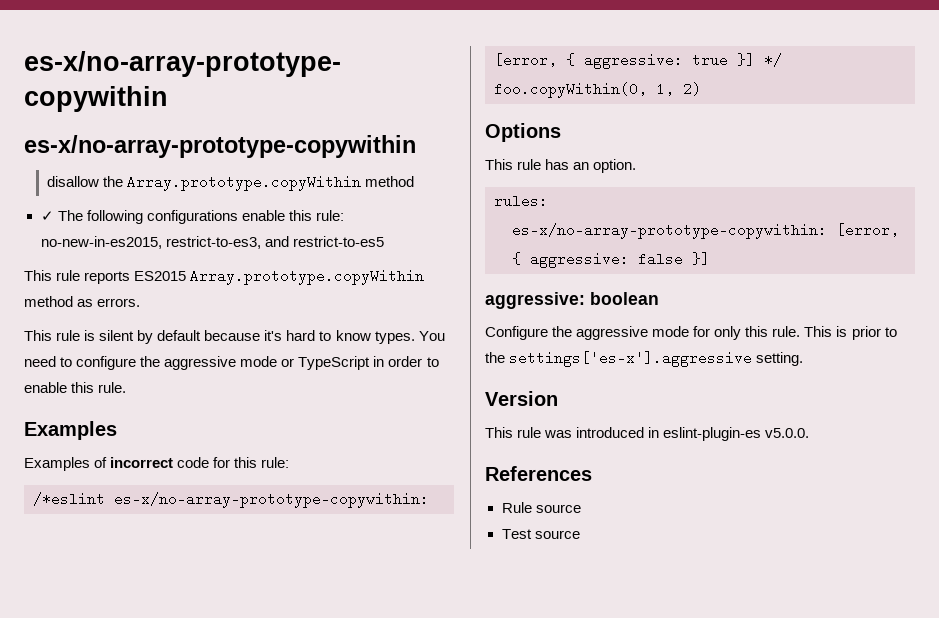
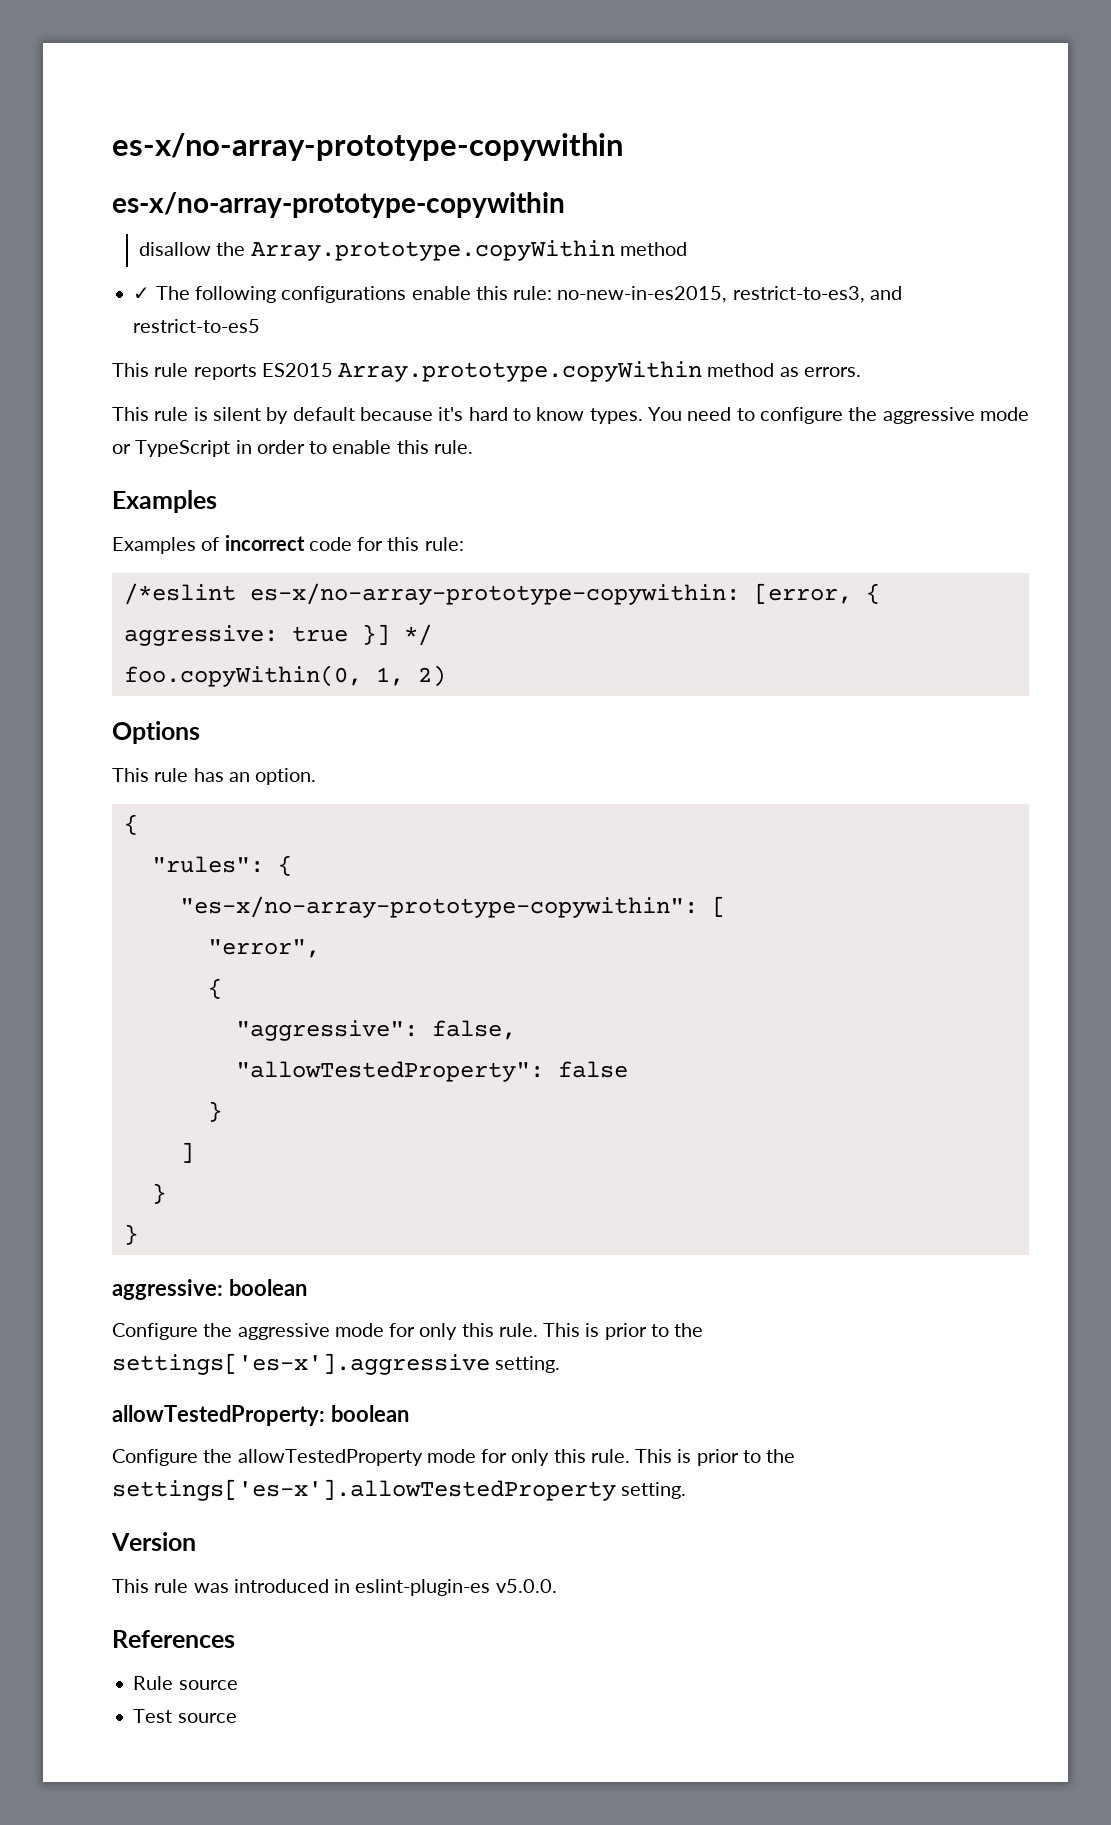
[494,194,548,208] [512,223,899,239] [512,252,710,268] rules: // es-x/no-array-prototype-copywithin: [error, { aggressive: false }] -> [123,814,138,835] [151,855,292,876] [179,896,726,918] [207,939,320,958] [207,978,222,999] [235,1020,516,1041] [235,1061,628,1082] [207,1101,222,1122] [179,1142,194,1163] [151,1183,166,1204] [123,1224,138,1245] { // "rules": { // "es-x/no-array-prototype-copywithin": [ // "error", // { // "aggressive": false, // "allowTestedProperty": false // } // ] // } // }
(804, 359) none -> [112,1405,409,1426] [112,1449,796,1466] [112,1479,687,1501] // allowTestedProperty: boolean // Configure the allowTestedProperty mode for only this rule. This is prior to the settings['es-x'].allowTestedProperty setting.

